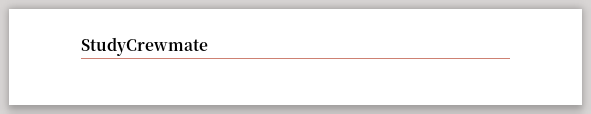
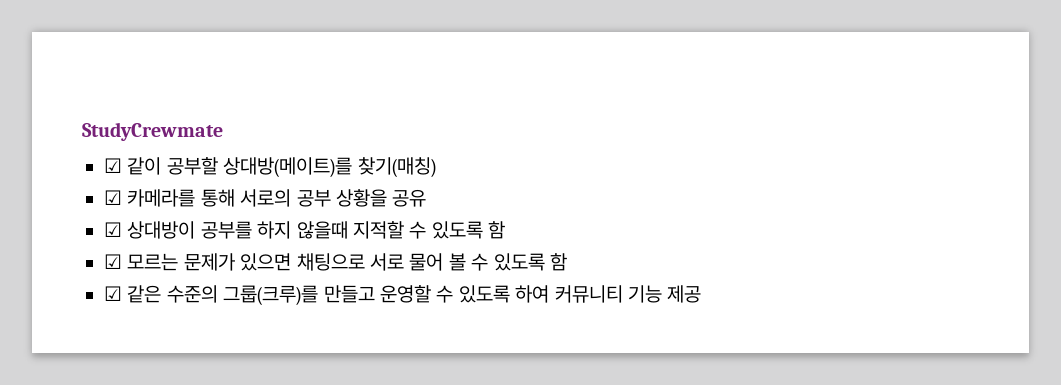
(208, 46) none -> [104,157,436,178] [104,189,427,207] [104,221,506,239] [104,253,567,271] [104,285,702,306] // ☑ 같이 공부할 상대방(메이트)를 찾기(매칭) // ☑ 카메라를 통해 서로의 공부 상황을 공유 // ☑ 상대방이 공부를 하지 않을때 지적할 수 있도록 함 // ☑ 모르는 문제가 있으면 채팅으로 서로 물어 볼 수 있도록 함 // ☑ 같은 수준의 그룹(크루)를 만들고 운영할 수 있도록 하여 커뮤니티 기능 제공

